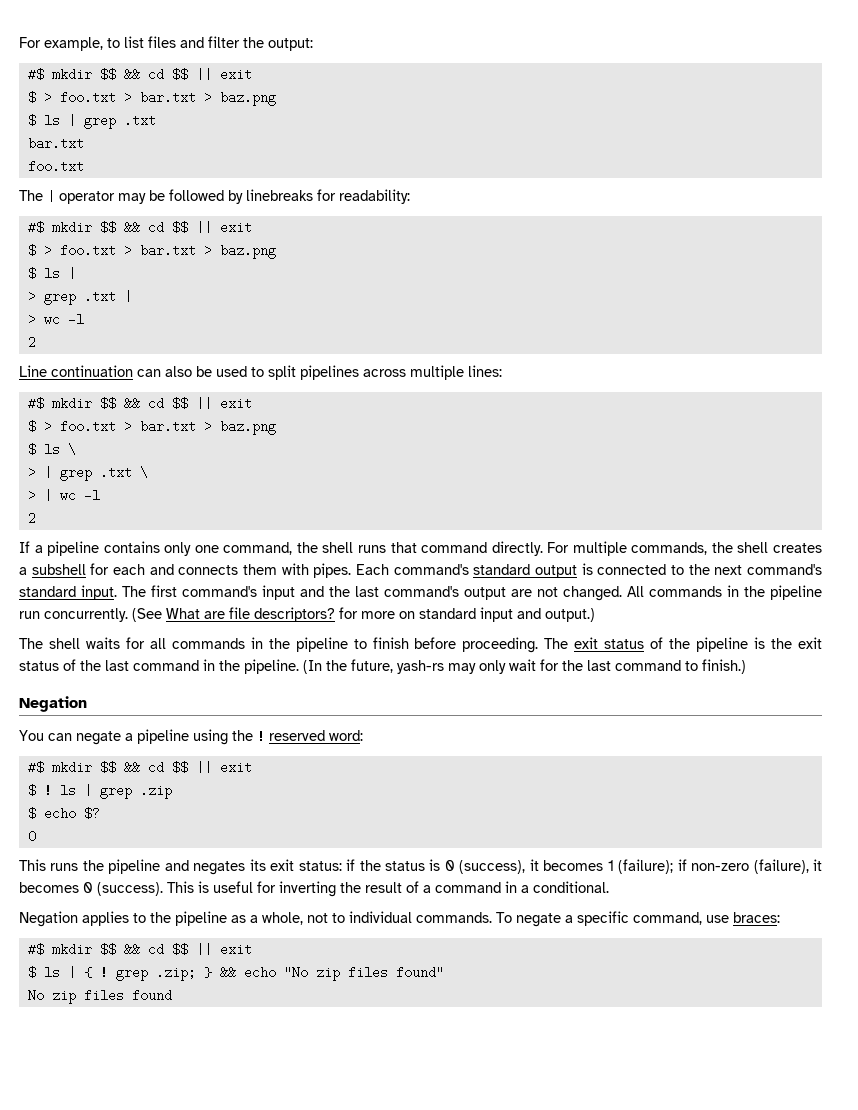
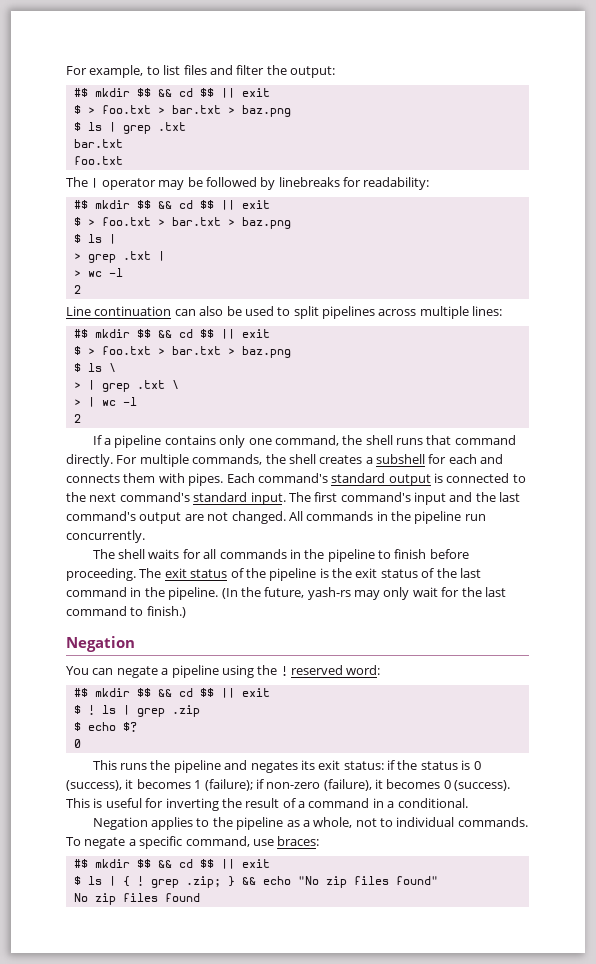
[132,607,595,622] (See What are file descriptors? for more on standard input and output.) -> (145, 536) none

